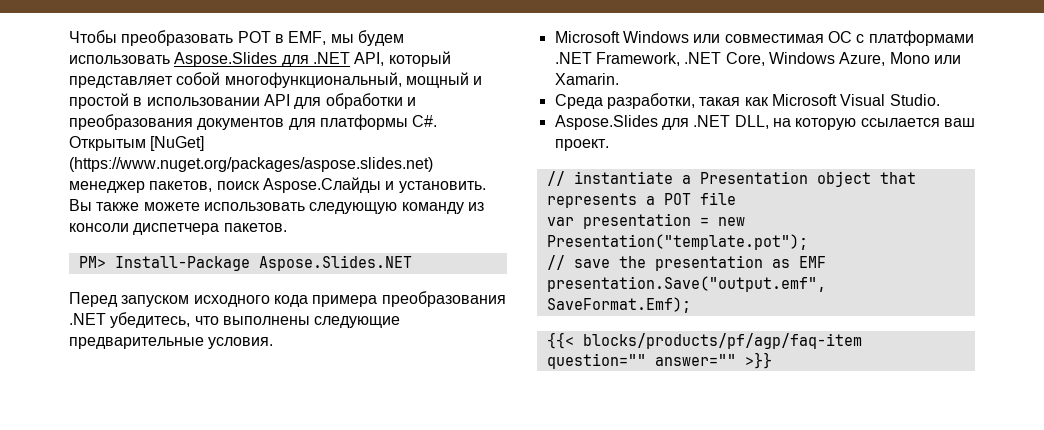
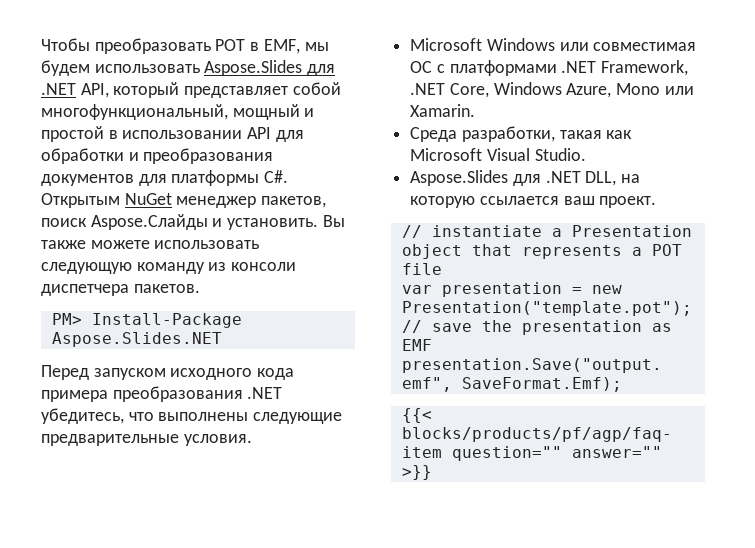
[150,136,205,151] [69,157,433,172] [NuGet] (https://www.nuget.org/packages/aspose.slides.net) -> [124,193,172,205] NuGet

